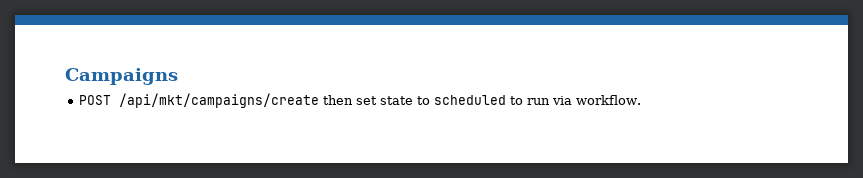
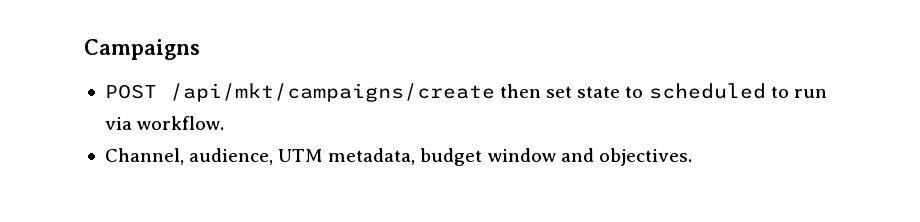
(641, 100) none -> [104,148,692,166] // Channel, audience, UTM metadata, budget window and objectives.

